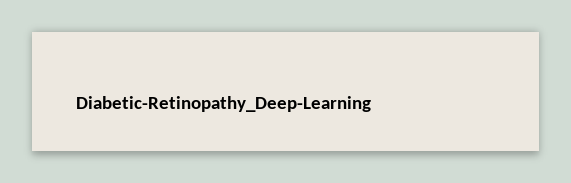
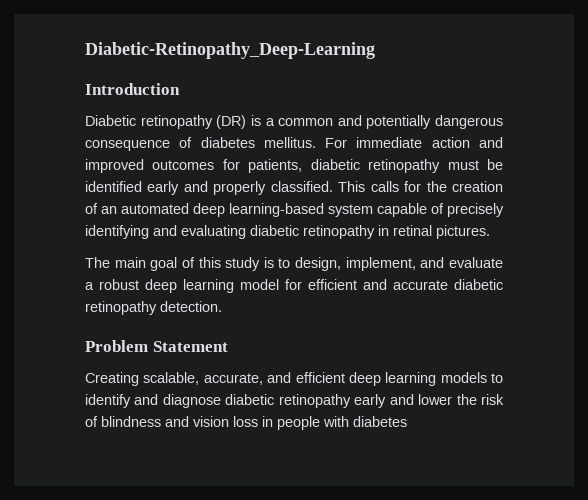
(371, 104) none -> [85,83,180,95] [85,115,503,129] [85,137,503,151] [85,159,503,173] [85,181,504,195] [85,203,504,217] [85,225,490,239] [85,257,503,271] [85,279,503,293] [85,301,222,315] [85,340,228,352] [85,372,503,386] [85,394,505,408] [85,416,407,430] // Introduction // Diabetic retinopathy (DR) is a common and potentially dangerous consequence of diabetes mellitus. For immediate action and improved outcomes for patients, diabetic retinopathy must be identified early and properly classified. This calls for the creation of an automated deep learning-based system capable of precisely identifying and evaluating diabetic retinopathy in retinal pictures. // The main goal of this study is to design, implement, and evaluate a robust deep learning model for efficient and accurate diabetic retinopathy detection. // Problem Statement // Creating scalable, accurate, and efficient deep learning models to identify and diagnose diabetic retinopathy early and lower the risk of blindness and vision loss in people with diabetes

